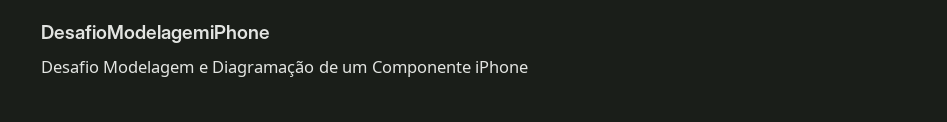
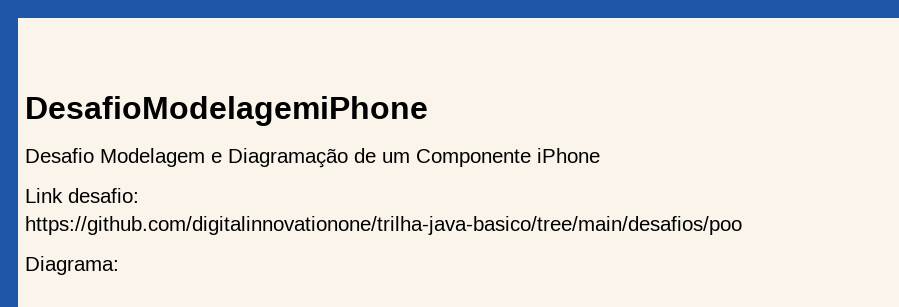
(529, 67) none -> [25,188,139,203] [25,216,742,235] [25,256,119,275] // Link desafio: https://github.com/digitalinnovationone/trilha-java-basico/tree/main/desafios/poo // Diagrama:

